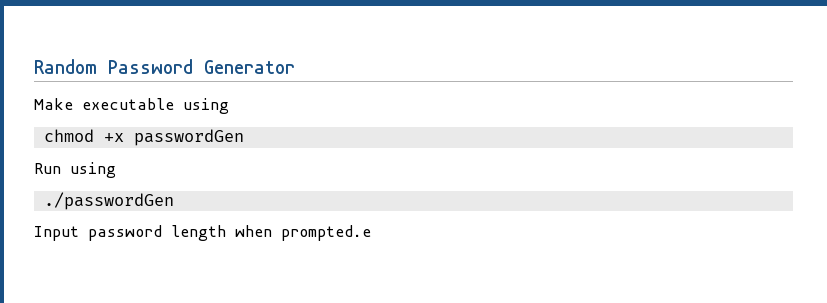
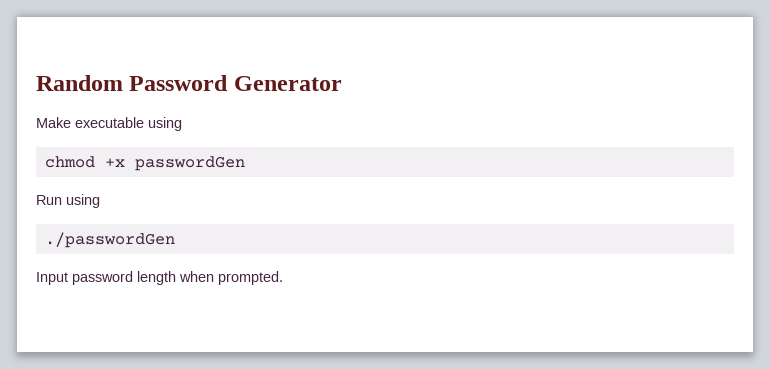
[281,225,371,241] prompted.e -> [218,271,283,285] prompted.

